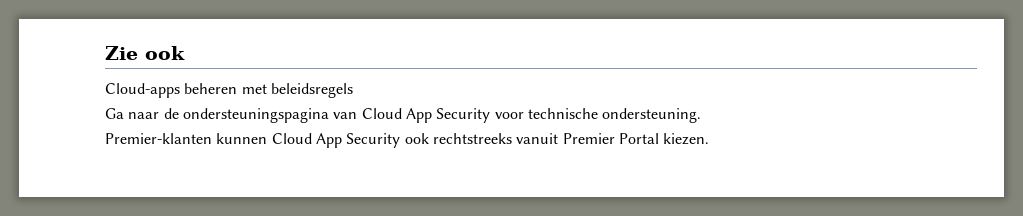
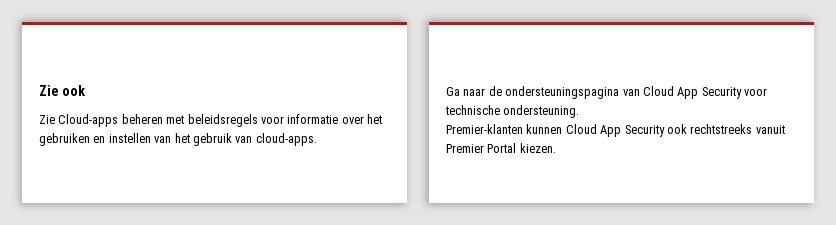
(185, 53) none -> [39,115,55,124] Zie
(353, 90) none -> [260,114,382,124] [39,133,317,146] voor informatie over het gebruiken en instellen van het gebruik van cloud-apps.

